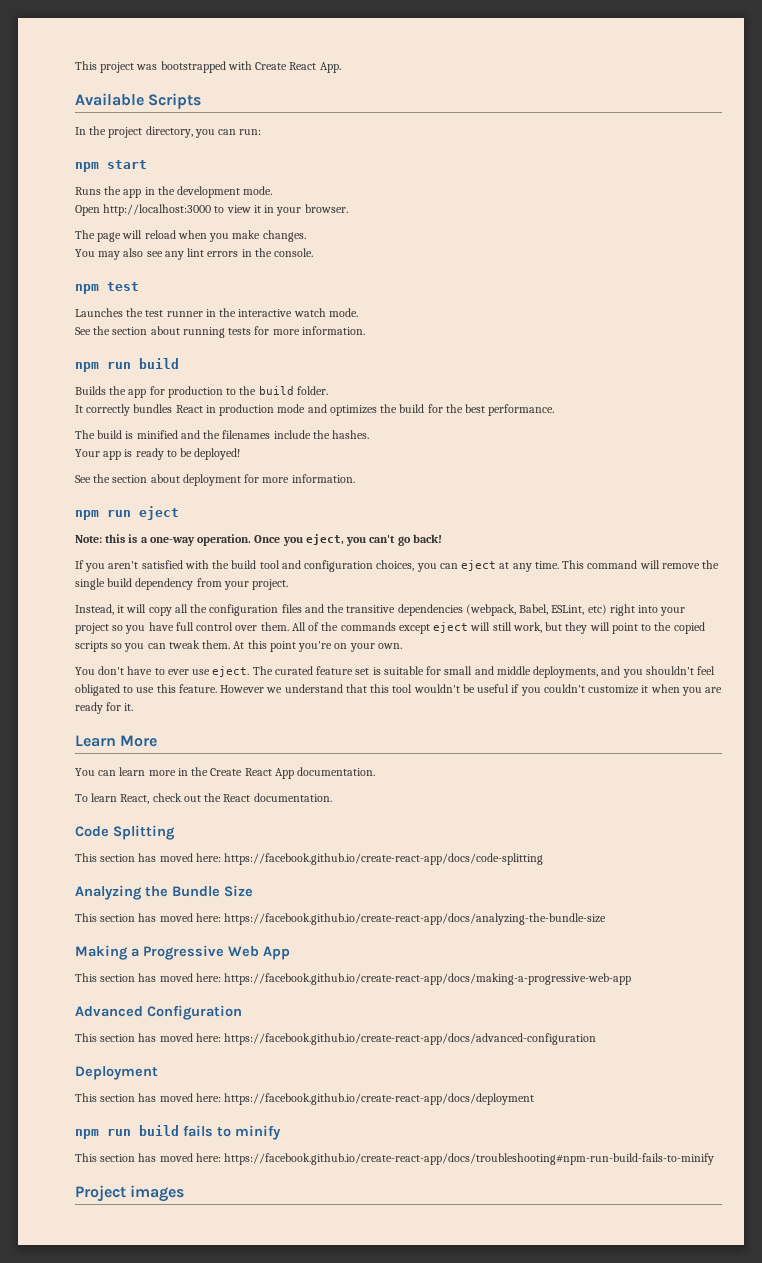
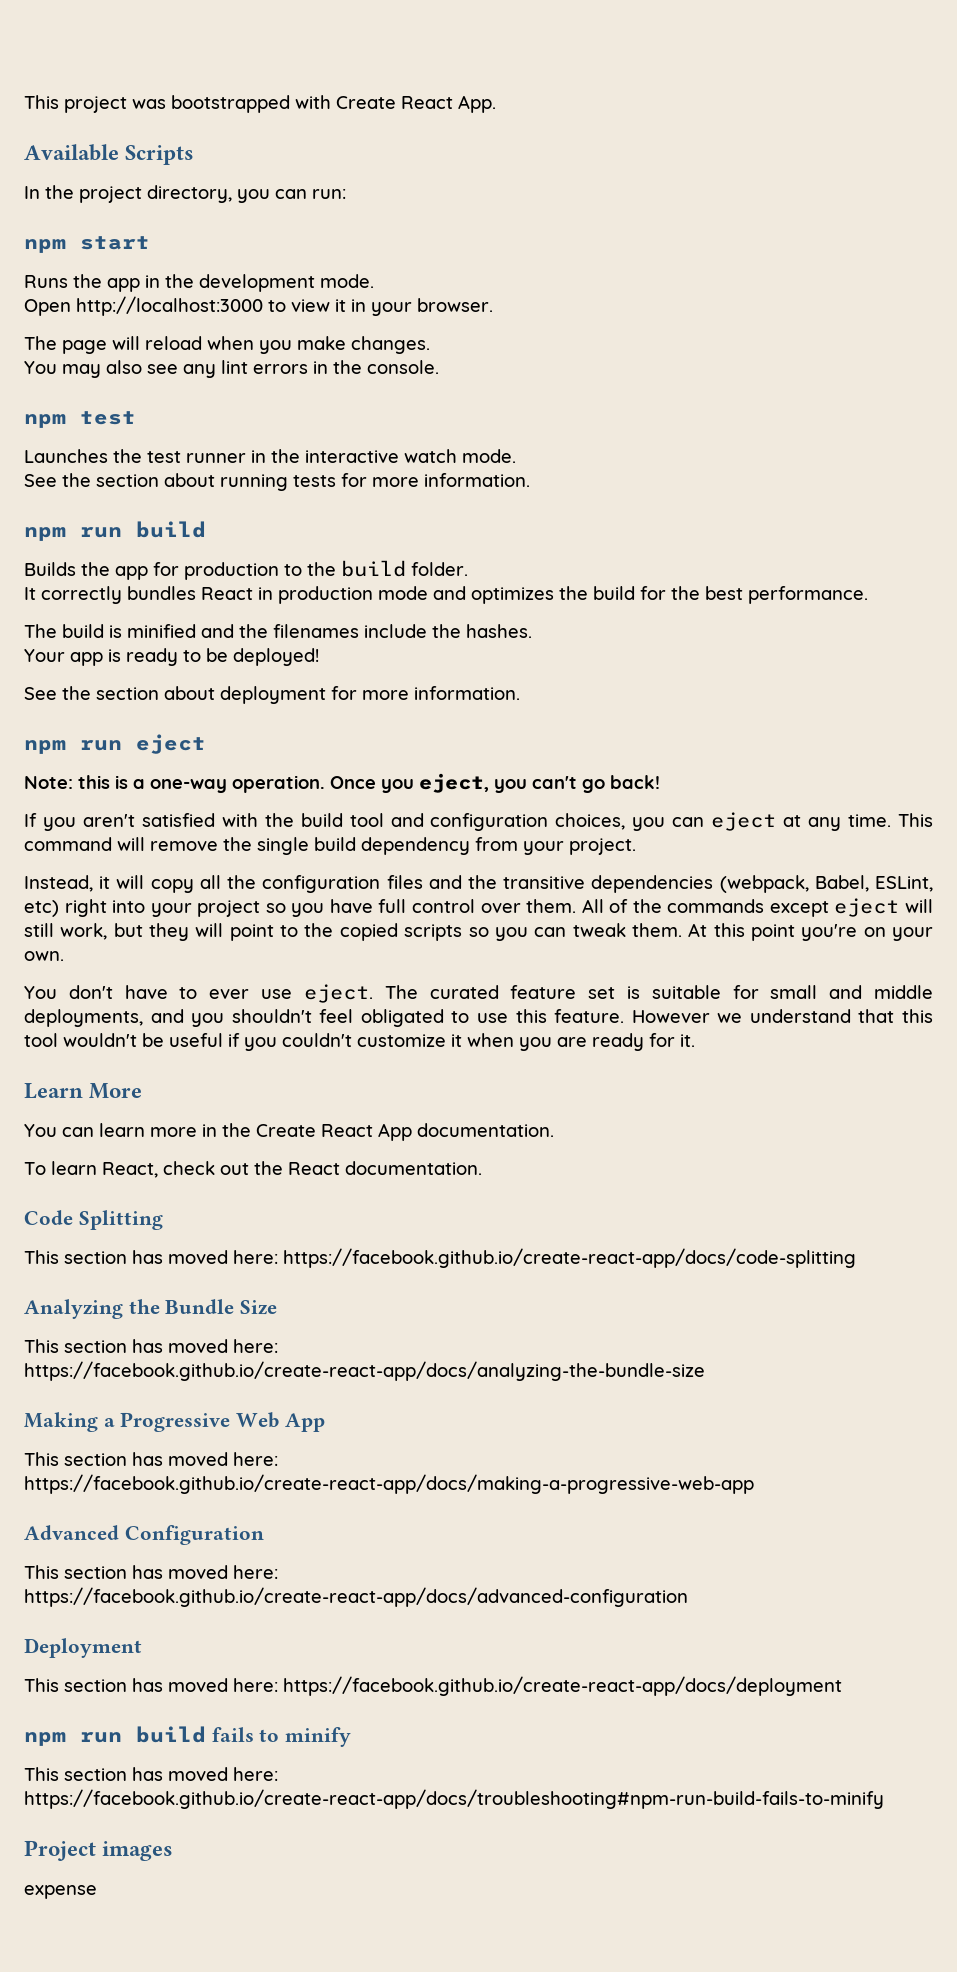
(185, 1193) none -> [24,1885,97,1899] // expense

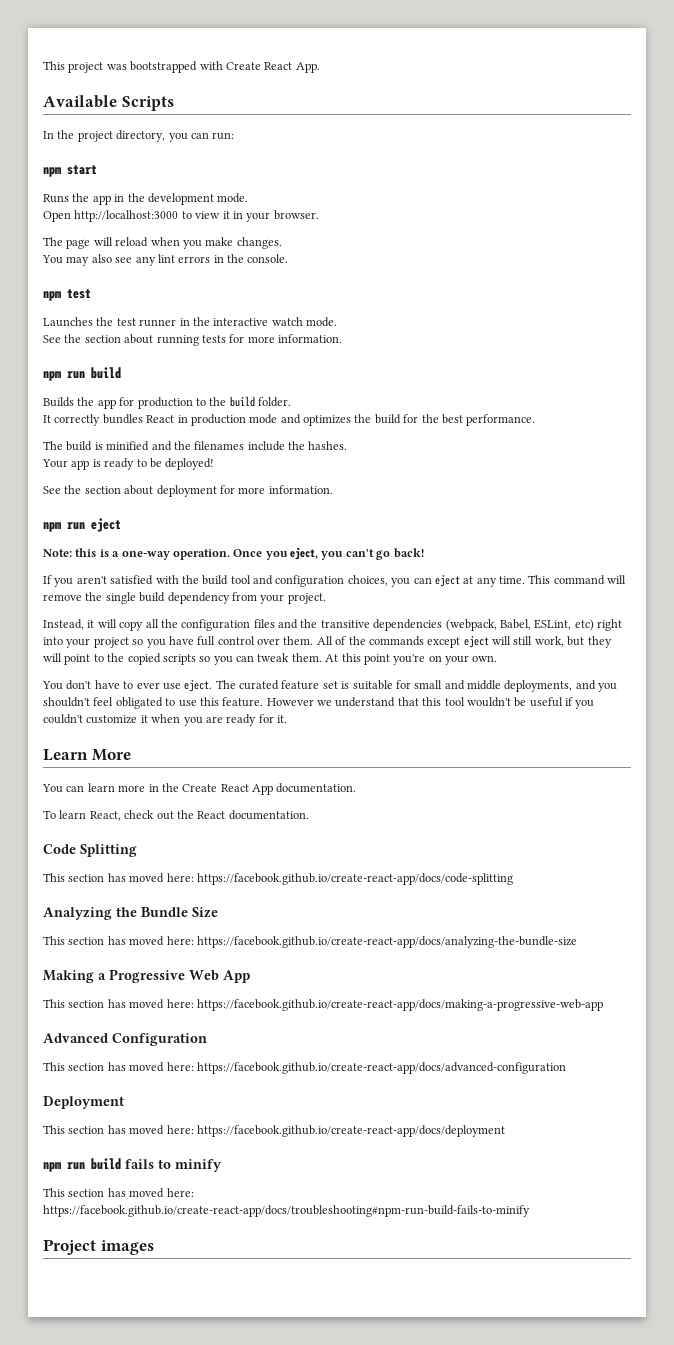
[24,1885,97,1899] // expense -> (154, 1247) none

